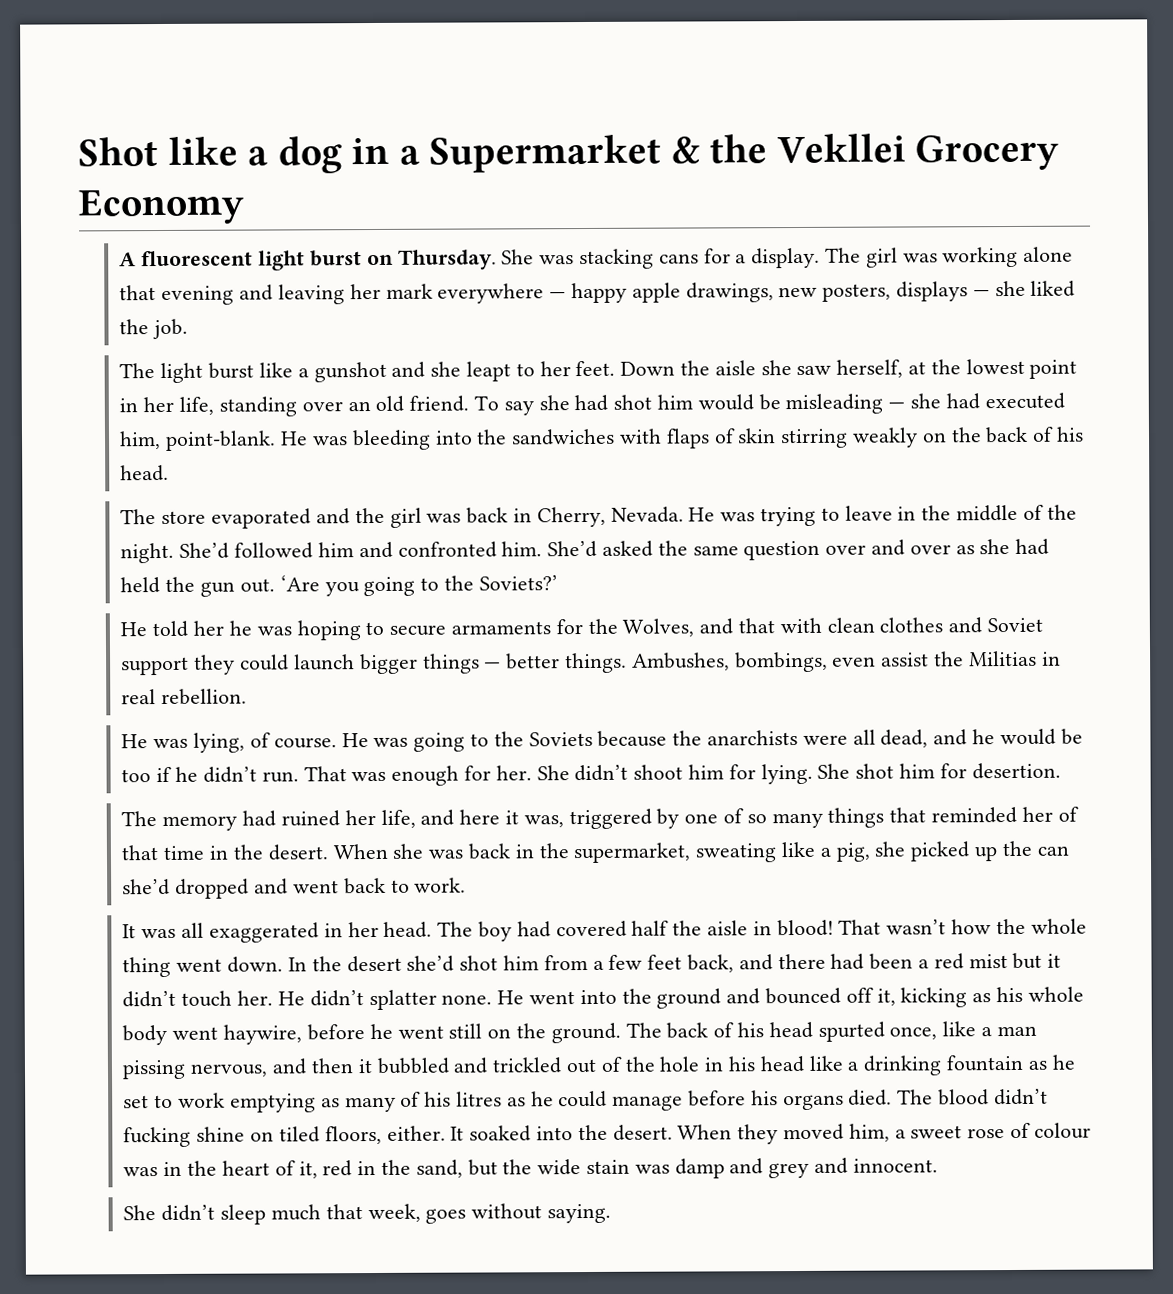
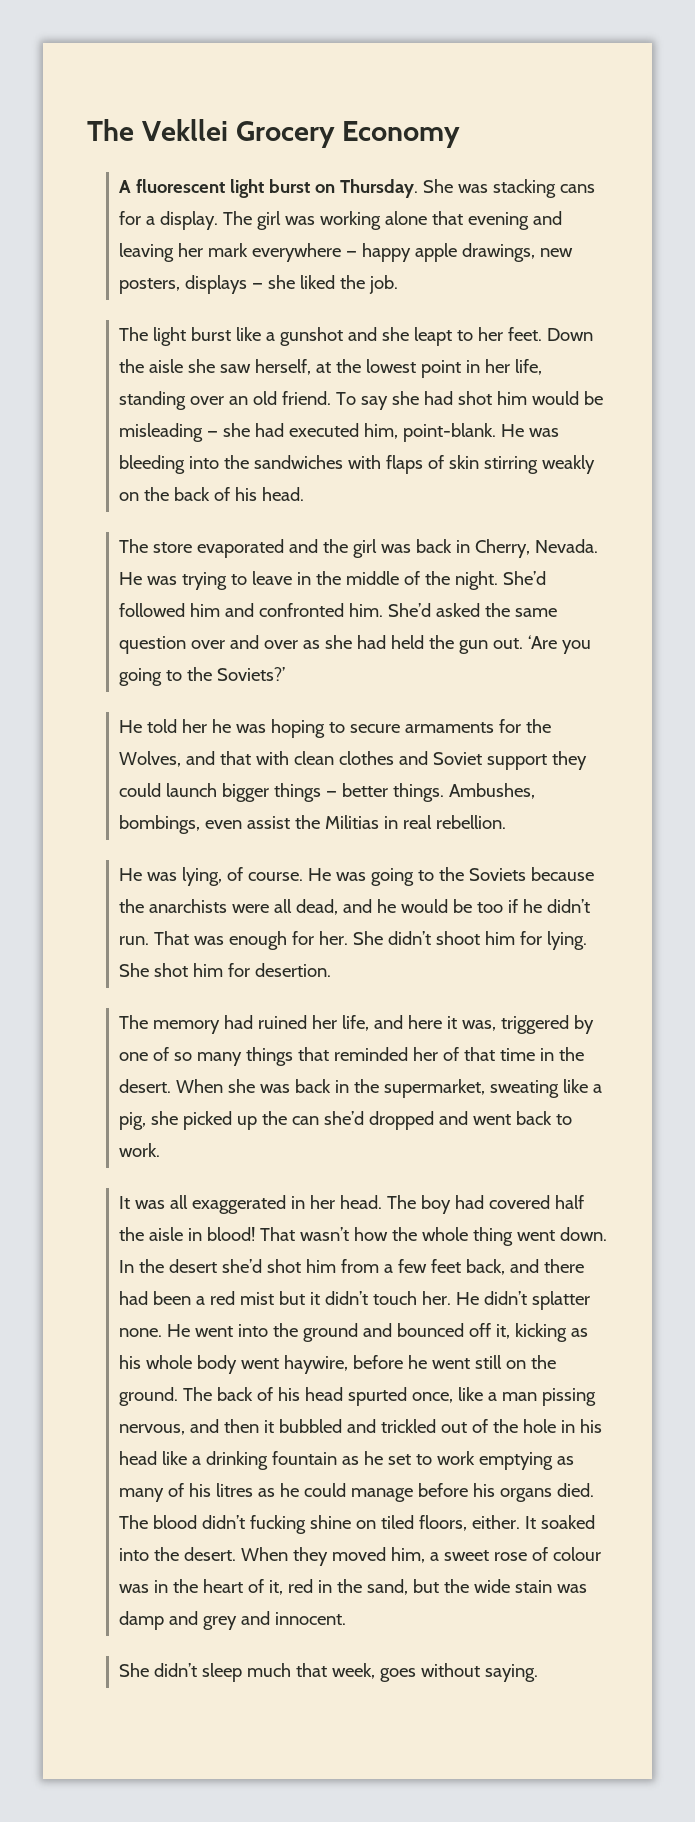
[78,134,768,174] Shot like a dog in a Supermarket & the -> [87,119,134,141] The

